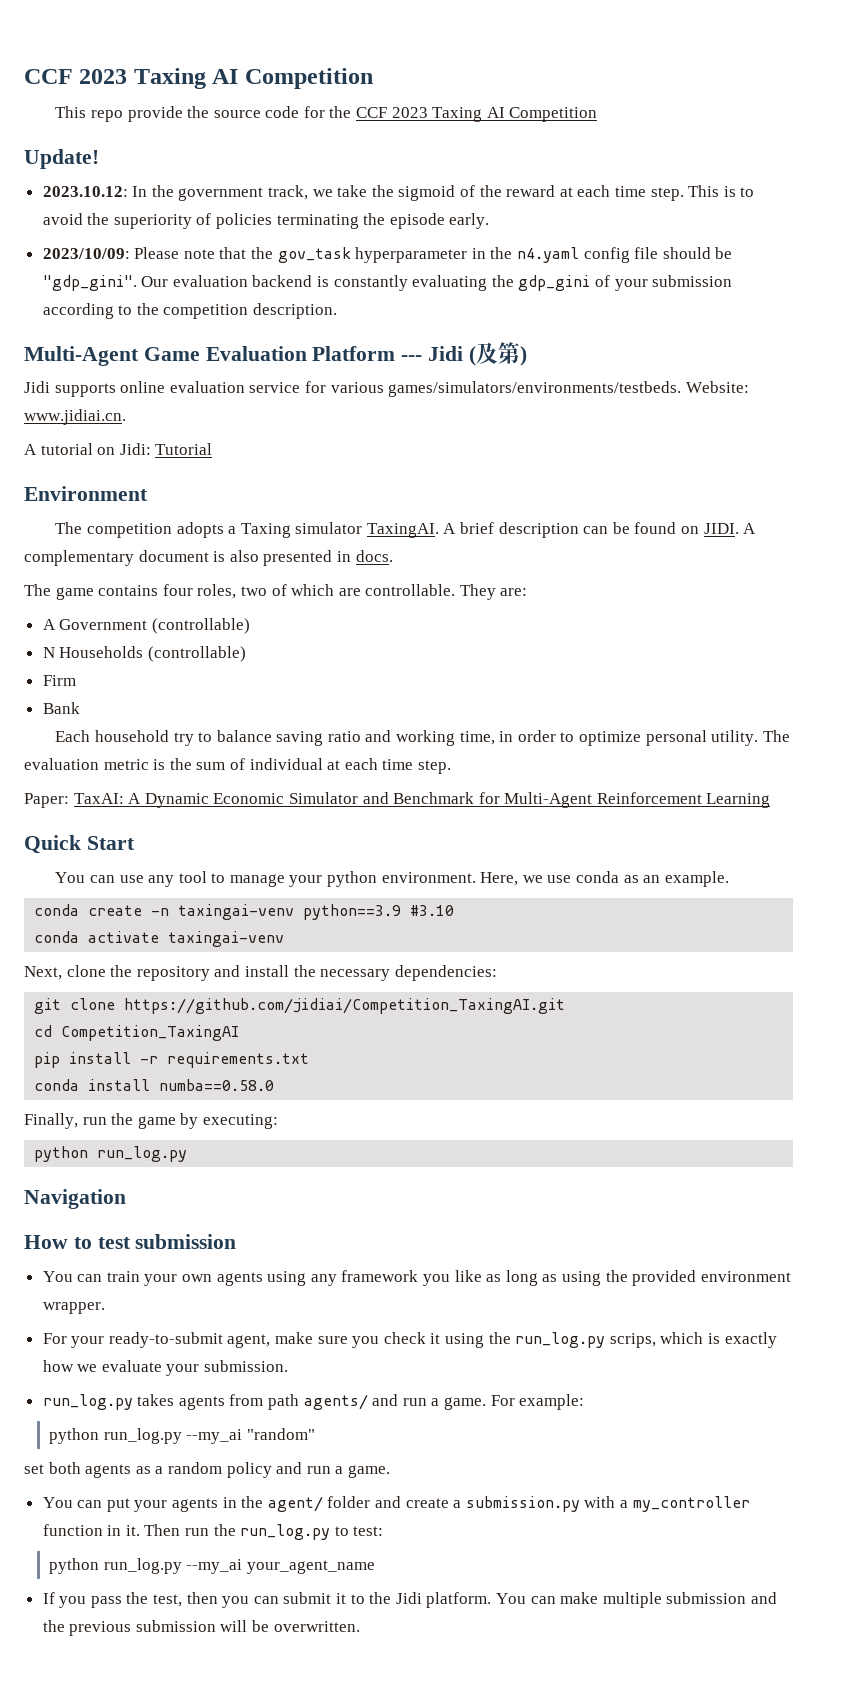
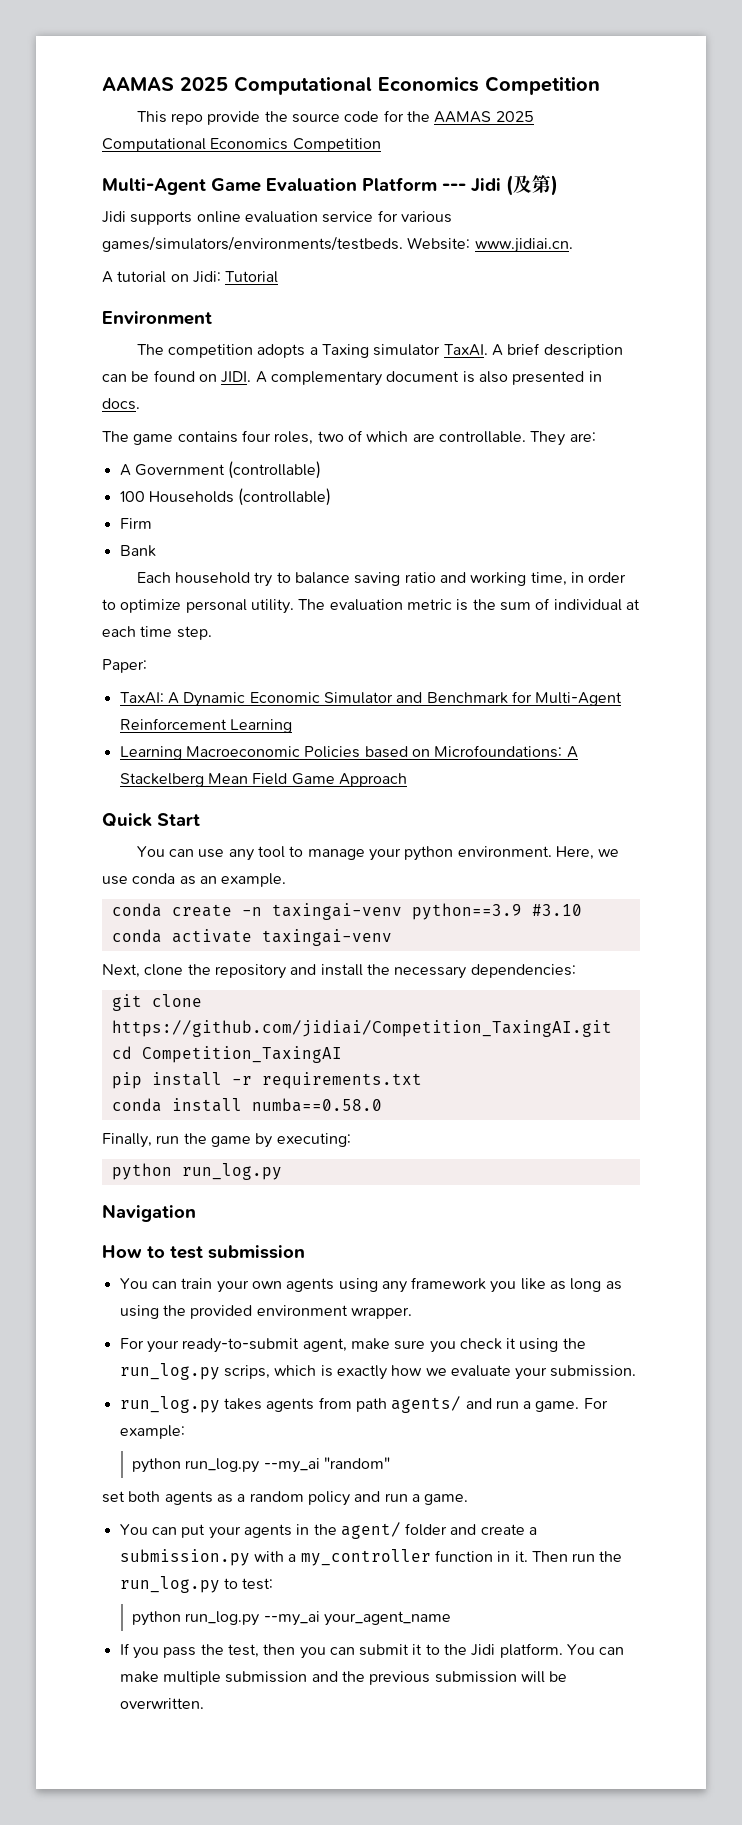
[24,68,239,89] CCF 2023 Taxing AI -> [102,76,479,95] AAMAS 2025 Computational Economics
[356,107,598,122] [24,149,99,169] [42,185,755,201] [42,213,490,229] [42,247,733,263] [42,275,733,291] [42,303,338,319] CCF 2023 Taxing AI Competition // Update! // 2023.10.12: In the government track, we take the sigmoid of the reward at each time step. This is to avoid the superiority of policies terminating the episode early. // 2023/10/09: Please note that the gov_task hyperparameter in the n4.yaml config file should be "gdp_gini". Our evaluation backend is constantly evaluating the gdp_gini of your submission according to the competition description. -> [434,111,534,123] [102,138,381,152] AAMAS 2025 Computational Economics Competition
[366,523,439,538] TaxingAI. -> [443,344,488,356] TaxAI.
[42,647,55,658] N -> [119,491,145,502] 100
(69, 800) none -> (147, 666) //
(771, 800) none -> [119,745,578,760] [119,773,407,787] // Learning Macroeconomic Policies based on Microfoundations: A Stackelberg Mean Field Game Approach

